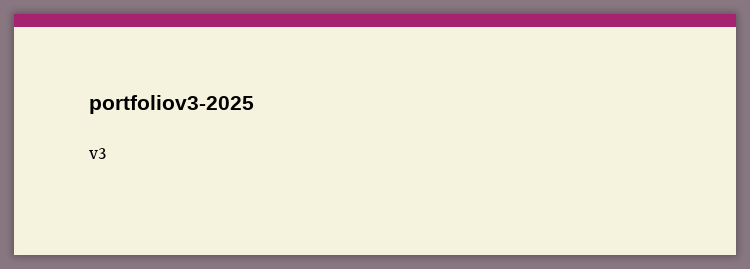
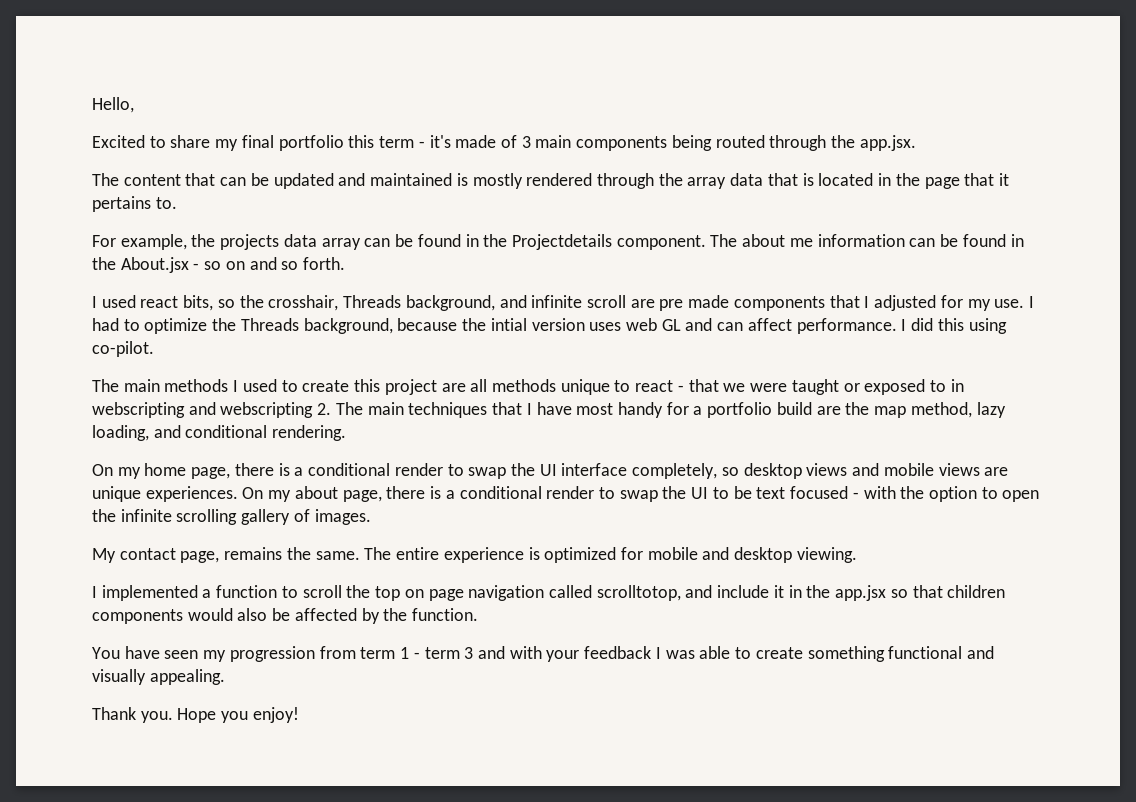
[89,95,254,114] [89,148,106,159] portfoliov3-2025 // v3 -> [92,97,134,113] [92,135,916,151] [92,173,1009,189] [92,196,177,212] [92,234,1024,250] [92,257,346,273] [92,295,1034,311] [92,318,1007,334] [92,341,154,357] [92,379,964,395] [92,402,1006,418] [92,425,347,441] [92,463,1009,479] [92,486,1040,502] [92,509,371,525] [92,547,857,563] [92,585,1006,601] [92,608,479,624] [92,646,994,662] [92,669,225,685] [92,707,299,723] Hello, // Excited to share my final portfolio this term - it's made of 3 main components being routed through the app.jsx. // The content that can be updated and maintained is mostly rendered through the array data that is located in the page that it pertains to. // For example, the projects data array can be found in the Projectdetails component. The about me information can be found in the About.jsx - so on and so forth. // I used react bits, so the crosshair, Threads background, and infinite scroll are pre made components that I adjusted for my use. I had to optimize the Threads background, because the intial version uses web GL and can affect performance. I did this using co-pilot. // The main methods I used to create this project are all methods unique to react - that we were taught or exposed to in webscripting and webscripting 2. The main techniques that I have most handy for a portfolio build are the map method, lazy loading, and conditional rendering. // On my home page, there is a conditional render to swap the UI interface completely, so desktop views and mobile views are unique experiences. On my about page, there is a conditional render to swap the UI to be text focused - with the option to open the infinite scrolling gallery of images. // My contact page, remains the same. The entire experience is optimized for mobile and desktop viewing. // I implemented a function to scroll the top on page navigation called scrolltotop, and include it in the app.jsx so that children components would also be affected by the function. // You have seen my progression from term 1 - term 3 and with your feedback I was able to create something functional and visually appealing. // Thank you. Hope you enjoy!

